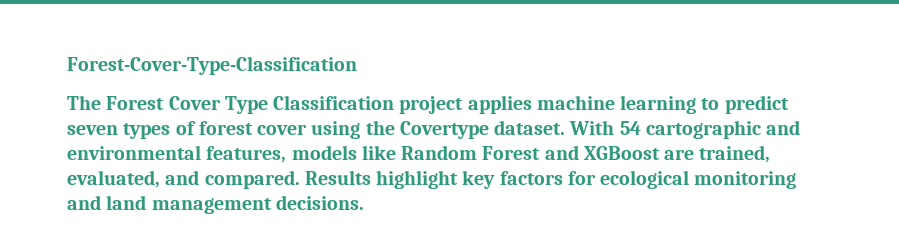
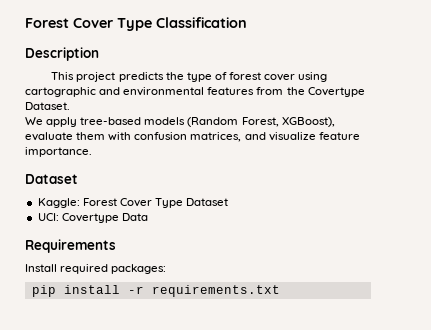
[67,56,357,75] [67,95,101,110] Forest-Cover-Type-Classification // The -> (25, 23) none
[399,95,789,114] [67,120,801,139] [67,145,771,163] [67,170,797,189] [67,195,364,214] project applies machine learning to predict seven types of forest cover using the Covertype dataset. With 54 cartographic and environmental features, models like Random Forest and XGBoost are trained, evaluated, and compared. Results highlight key factors for ecological monitoring and land management decisions. -> [25,47,99,61] [51,72,328,82] [25,87,365,97] [25,102,70,110] [25,117,335,127] [25,132,360,142] [25,147,92,157] [25,174,78,184] [37,198,229,208] [37,213,148,223] [25,239,116,253] [25,264,167,274] [31,285,280,297] // Description // This project predicts the type of forest cover using cartographic and environmental features from the Covertype Dataset. // We apply tree-based models (Random Forest, XGBoost), evaluate them with confusion matrices, and visualize feature importance. // Dataset // Kaggle: Forest Cover Type Dataset // UCI: Covertype Data // Requirements // Install required packages: // pip install -r requirements.txt

